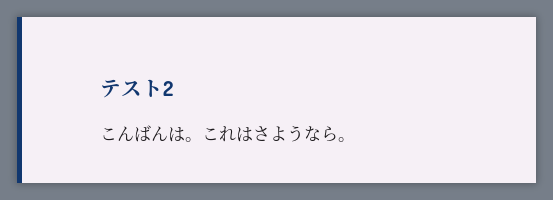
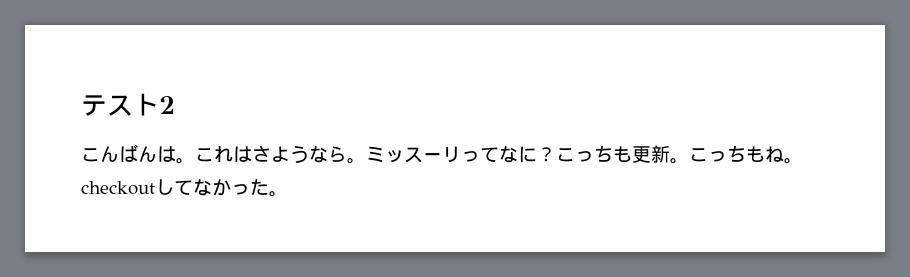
(355, 139) none -> [366,145,803,164] [81,179,288,197] ミッスーリってなに？こっちも更新。こっちもね。checkoutしてなかった。

